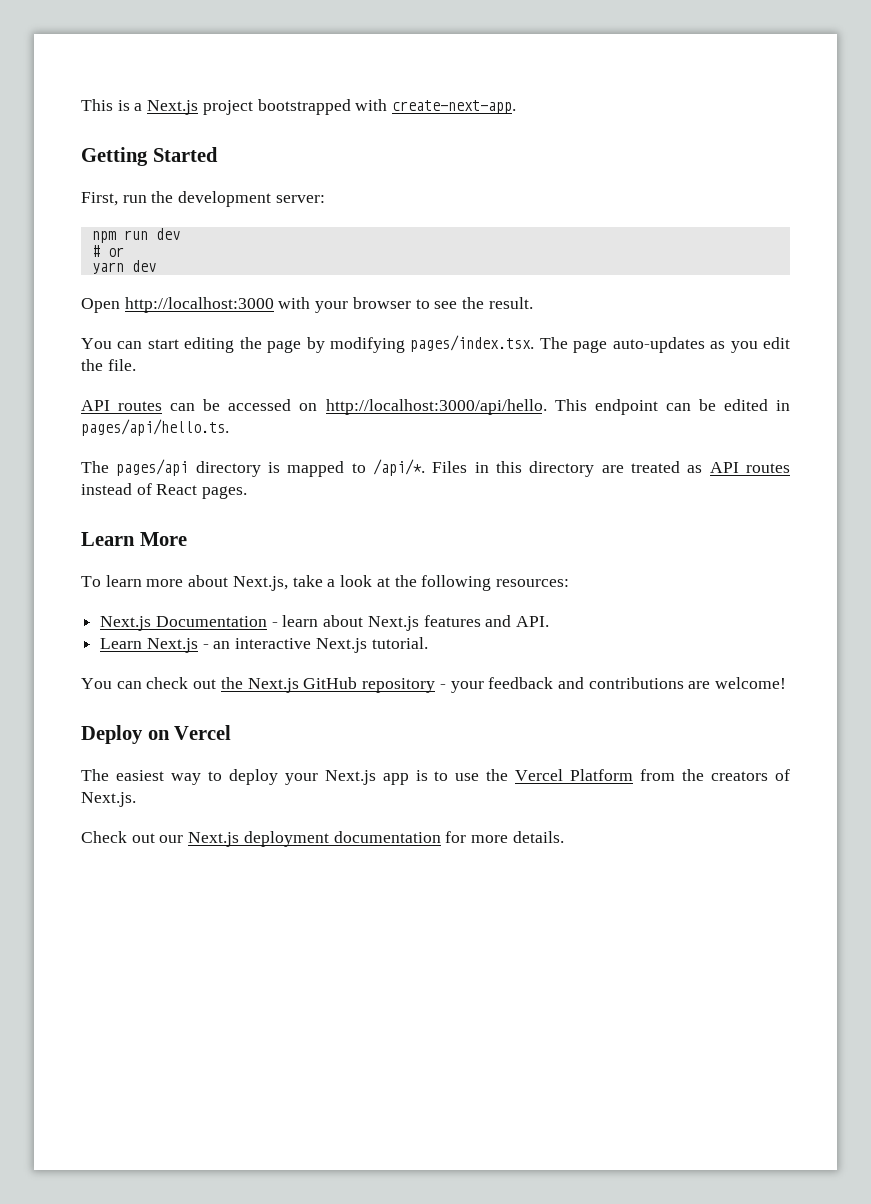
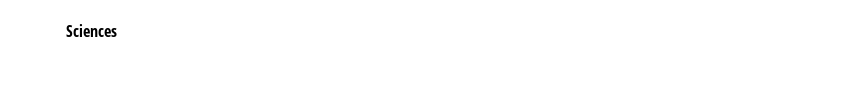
[81,99,517,115] [81,147,218,166] [81,191,325,207] [91,228,180,243] [91,245,124,257] [91,260,156,274] [81,297,533,313] [81,335,791,353] [81,359,136,371] [81,399,791,415] [81,419,229,436] [81,459,791,477] [81,483,248,499] [81,532,187,546] [81,575,569,591] [100,615,550,631] [100,637,428,653] [81,677,787,693] [81,725,232,744] [81,769,791,785] [81,792,136,807] [81,831,564,847] This is a Next.js project bootstrapped with create-next-app. // Getting Started // First, run the development server: // npm run dev // # or // yarn dev // Open http://localhost:3000 with your browser to see the result. // You can start editing the page by modifying pages/index.tsx. The page auto-updates as you edit the file. // API routes can be accessed on http://localhost:3000/api/hello. This endpoint can be edited in pages/api/hello.ts. // The pages/api directory is mapped to /api/*. Files in this directory are treated as API routes instead of React pages. // Learn More // To learn more about Next.js, take a look at the following resources: // Next.js Documentation - learn about Next.js features and API. // Learn Next.js - an interactive Next.js tutorial. // You can check out the Next.js GitHub repository - your feedback and contributions are welcome! // Deploy on Vercel // The easiest way to deploy your Next.js app is to use the Vercel Platform from the creators of Next.js. // Check out our Next.js deployment documentation for more details. -> [66,24,117,37] Sciences

